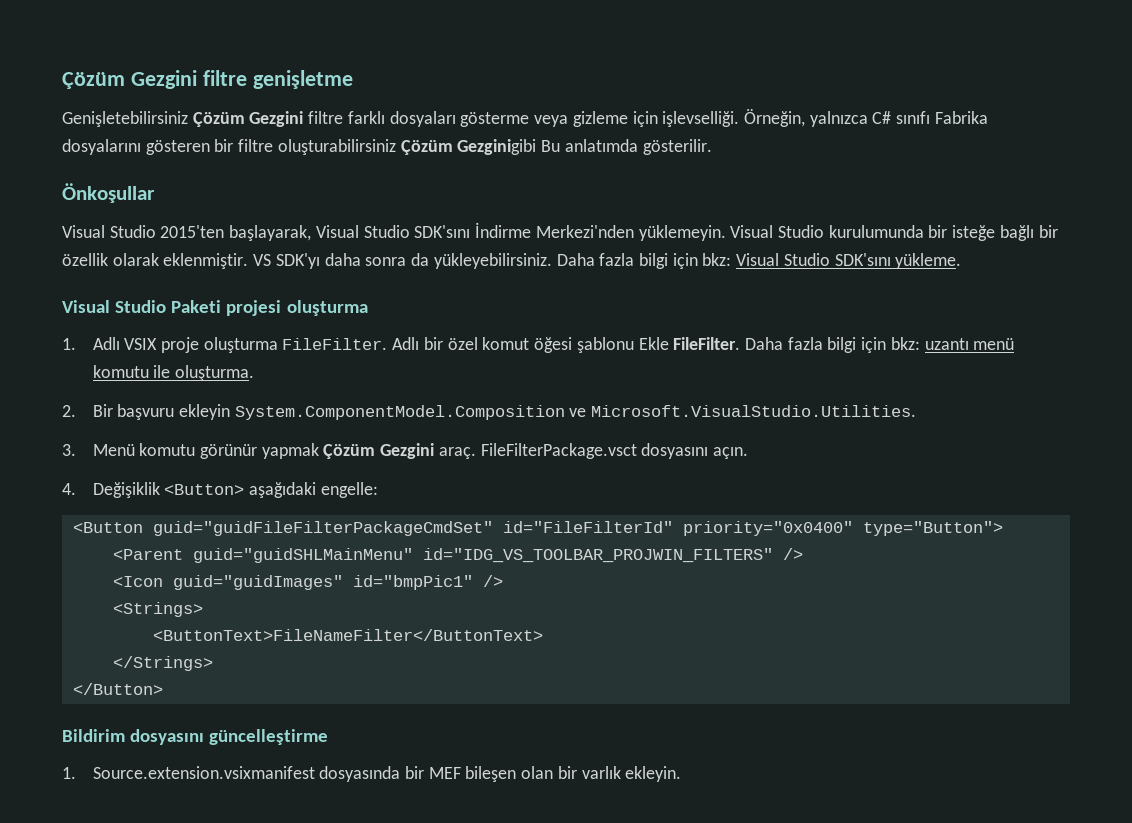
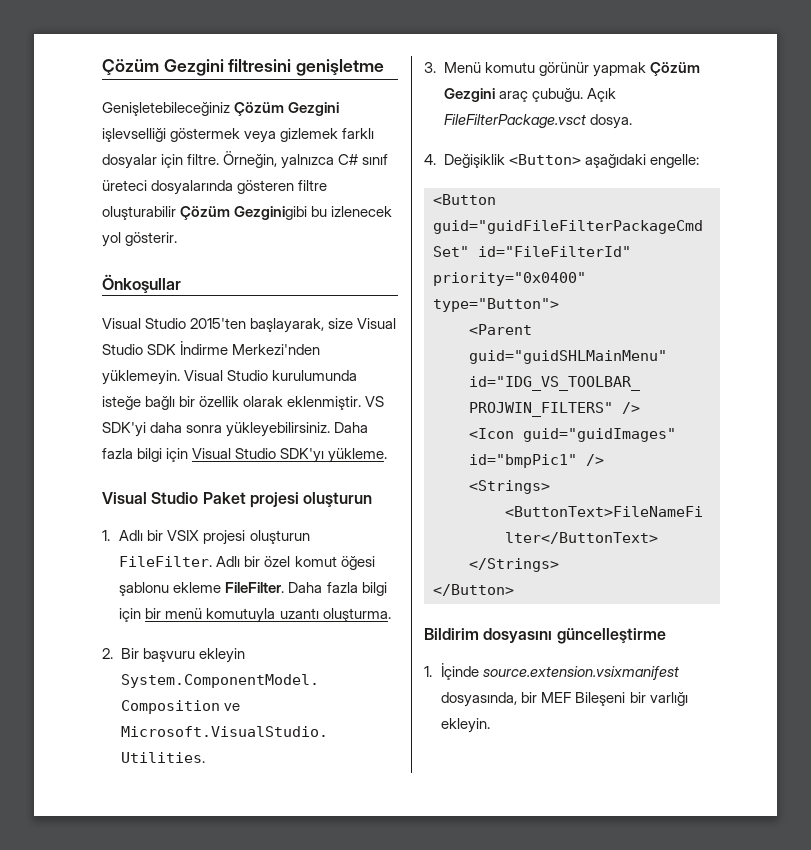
[62,70,247,89] Çözüm Gezgini filtre -> [102,59,292,76] Çözüm Gezgini filtresini
[62,109,988,127] [62,139,712,155] Genişletebilirsiniz Çözüm Gezgini filtre farklı dosyaları gösterme veya gizleme için işlevselliği. Örneğin, yalnızca C# sınıfı Fabrika dosyalarını gösteren bir filtre oluşturabilirsiniz Çözüm Gezginigibi Bu anlatımda gösterilir. -> [102,102,340,116] [102,128,375,143] [102,151,389,169] [102,180,328,195] [102,206,393,220] [102,232,178,247] Genişletebileceğiniz Çözüm Gezgini işlevselliği göstermek veya gizlemek farklı dosyalar için filtre. Örneğin, yalnızca C# sınıf üreteci dosyalarında gösteren filtre oluşturabilir Çözüm Gezginigibi bu izlenecek yol gösterir.
[315,225,471,238] Visual Studio SDK'sını -> [328,318,397,329] [102,344,177,355] size Visual Studio SDK
[928,225,948,238] bir -> (358, 375) none
[275,253,320,269] SDK'yı -> [102,422,146,437] SDK'yi
[411,253,430,266] da -> (223, 429) none
[702,253,891,266] bkz: Visual Studio SDK'sını -> [192,448,325,463] Visual Studio SDK'yı
[171,300,368,316] Paketi projesi oluşturma -> [202,492,373,508] Paket projesi oluşturun
[124,337,278,353] VSIX proje oluşturma -> [147,530,310,545] bir VSIX projesi oluşturun
[638,337,669,350] Ekle -> [173,582,222,593] ekleme
[890,337,1015,350] [92,365,171,378] bkz: uzantı menü komutu ile -> [145,608,319,623] bir menü komutuyla uzantı
[438,443,749,459] araç. FileFilterPackage.vsct dosyasını açın. -> [498,88,616,102] [443,114,632,129] araç çubuğu. Açık FileFilterPackage.vsct dosya.
[92,766,621,782] Source.extension.vsixmanifest dosyasında bir MEF bileşen olan bir varlık -> [441,663,680,680] [441,692,688,707] İçinde source.extension.vsixmanifest dosyasında, bir MEF Bileşeni bir varlığı

